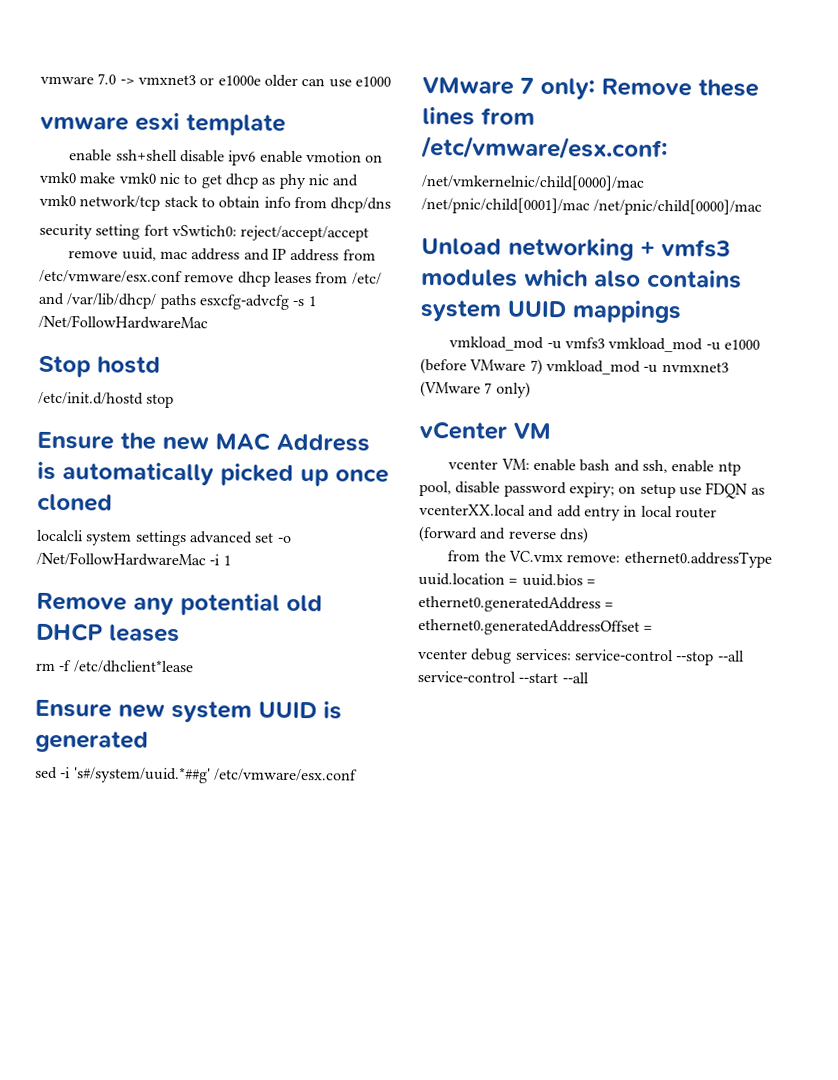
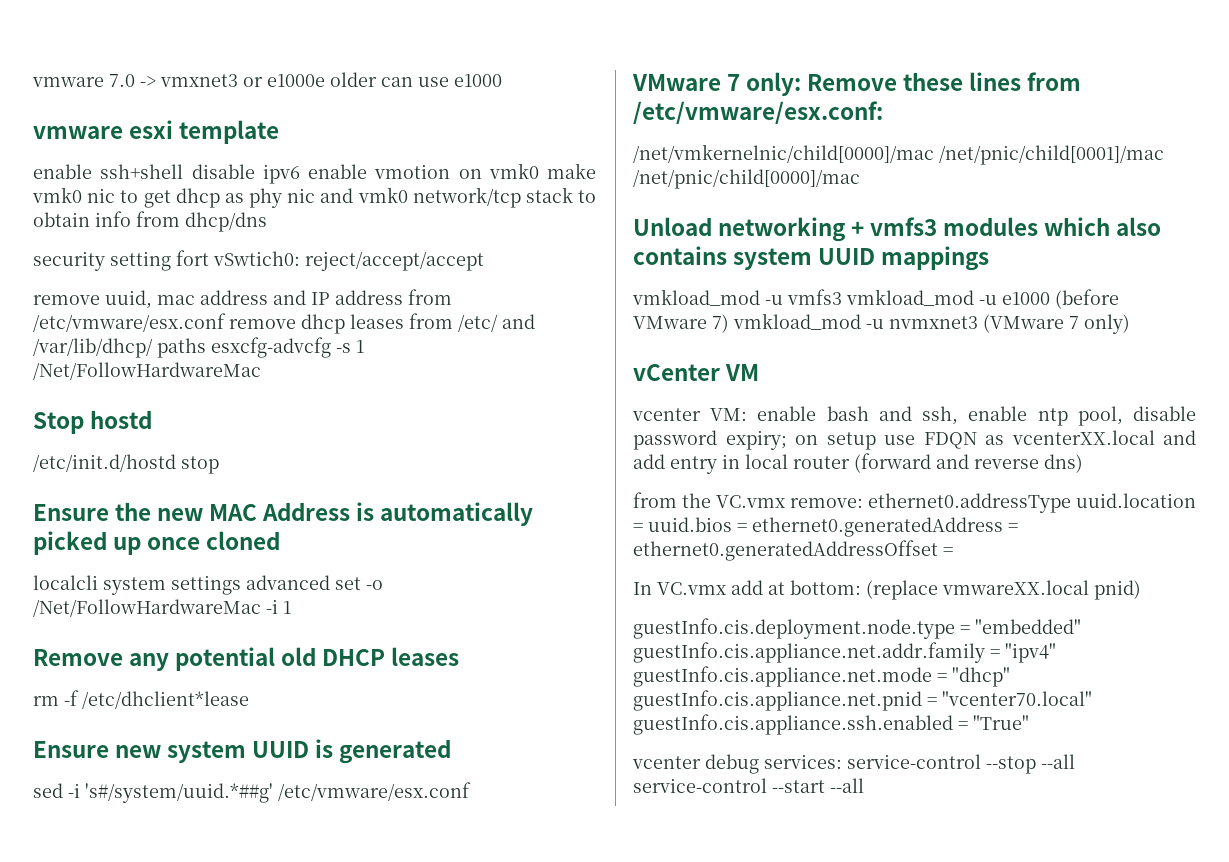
(654, 628) none -> [633,580,1141,600] [633,618,1081,639] [633,642,1056,663] [633,666,1010,687] [633,690,1092,711] [633,714,1029,735] // In VC.vmx add at bottom: (replace vmwareXX.local pnid) // guestInfo.cis.deployment.node.type = "embedded" guestInfo.cis.appliance.net.addr.family = "ipv4" guestInfo.cis.appliance.net.mode = "dhcp" guestInfo.cis.appliance.net.pnid = "vcenter70.local" guestInfo.cis.appliance.ssh.enabled = "True"

